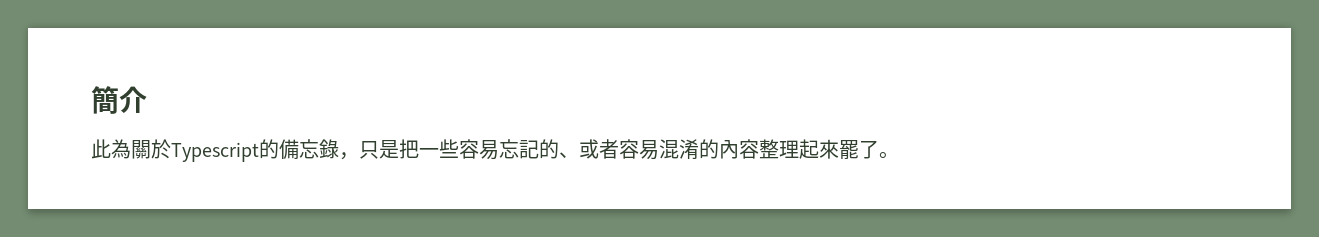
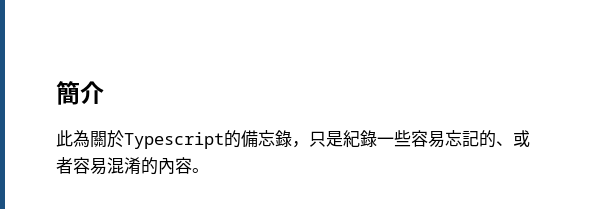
[399,139,419,159] 把 -> [343,130,377,148] 紀錄
[759,139,879,160] 整理起來罷了 -> (192, 165) none

